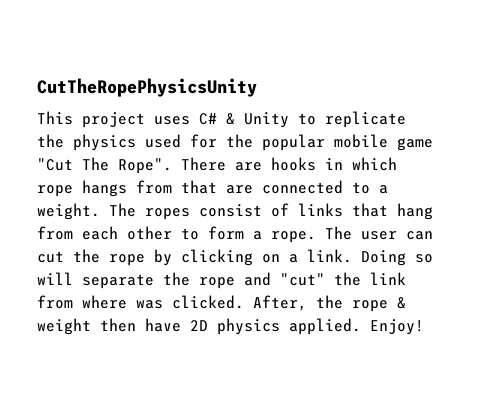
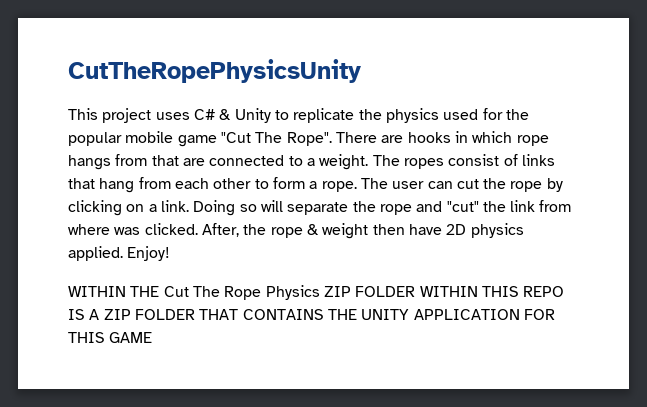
(424, 327) none -> [68,285,565,300] [68,309,555,320] [68,332,153,343] // WITHIN THE Cut The Rope Physics ZIP FOLDER WITHIN THIS REPO IS A ZIP FOLDER THAT CONTAINS THE UNITY APPLICATION FOR THIS GAME

